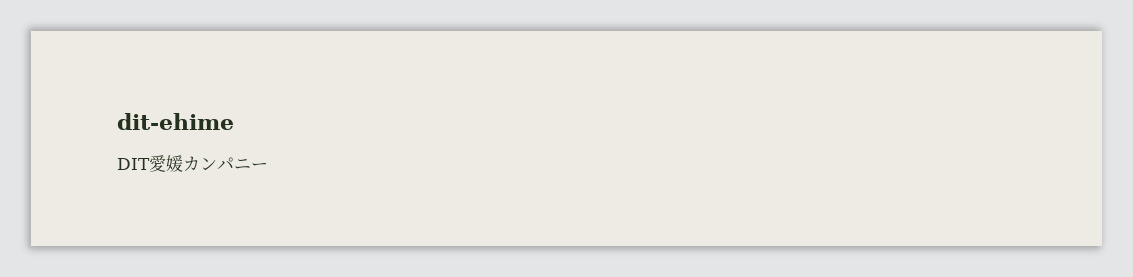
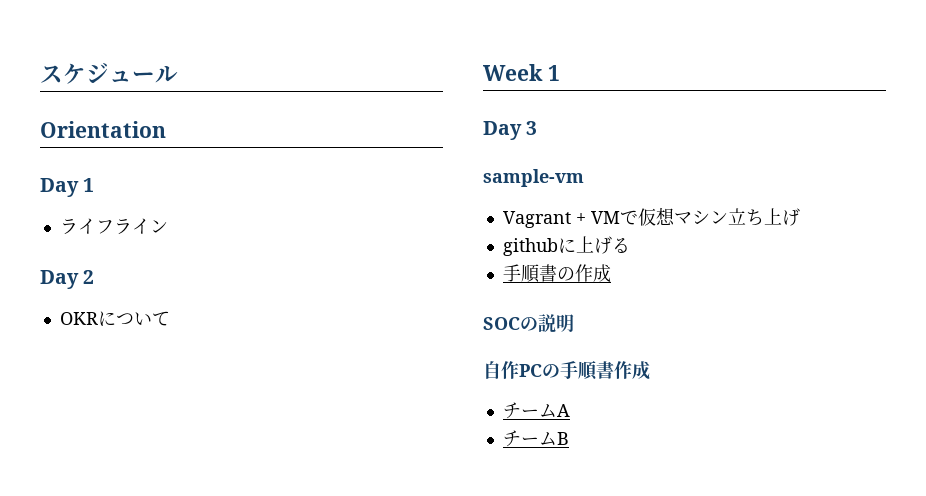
[117,113,234,130] [117,155,268,172] dit-ehime // DIT愛媛カンパニー -> [40,62,178,84] [40,121,166,138] [40,178,95,197] [59,218,168,235] [40,270,95,289] [59,311,170,326] [483,64,560,81] [483,121,538,140] [483,169,584,187] [502,207,800,228] [502,236,630,256] [502,264,611,283] [483,314,574,333] [483,361,650,380] [502,402,570,419] [502,430,569,447] スケジュール // Orientation // Day 1 // ライフライン // Day 2 // OKRについて // Week 1 // Day 3 // sample-vm // Vagrant + VMで仮想マシン立ち上げ // githubに上げる // 手順書の作成 // SOCの説明 // 自作PCの手順書作成 // チームA // チームB

